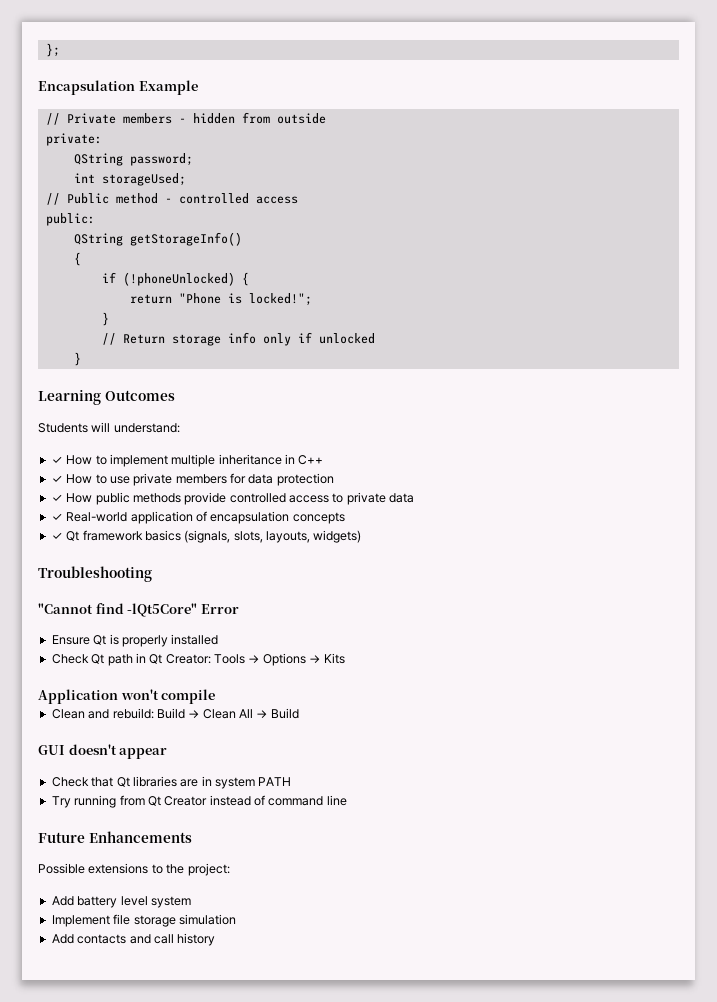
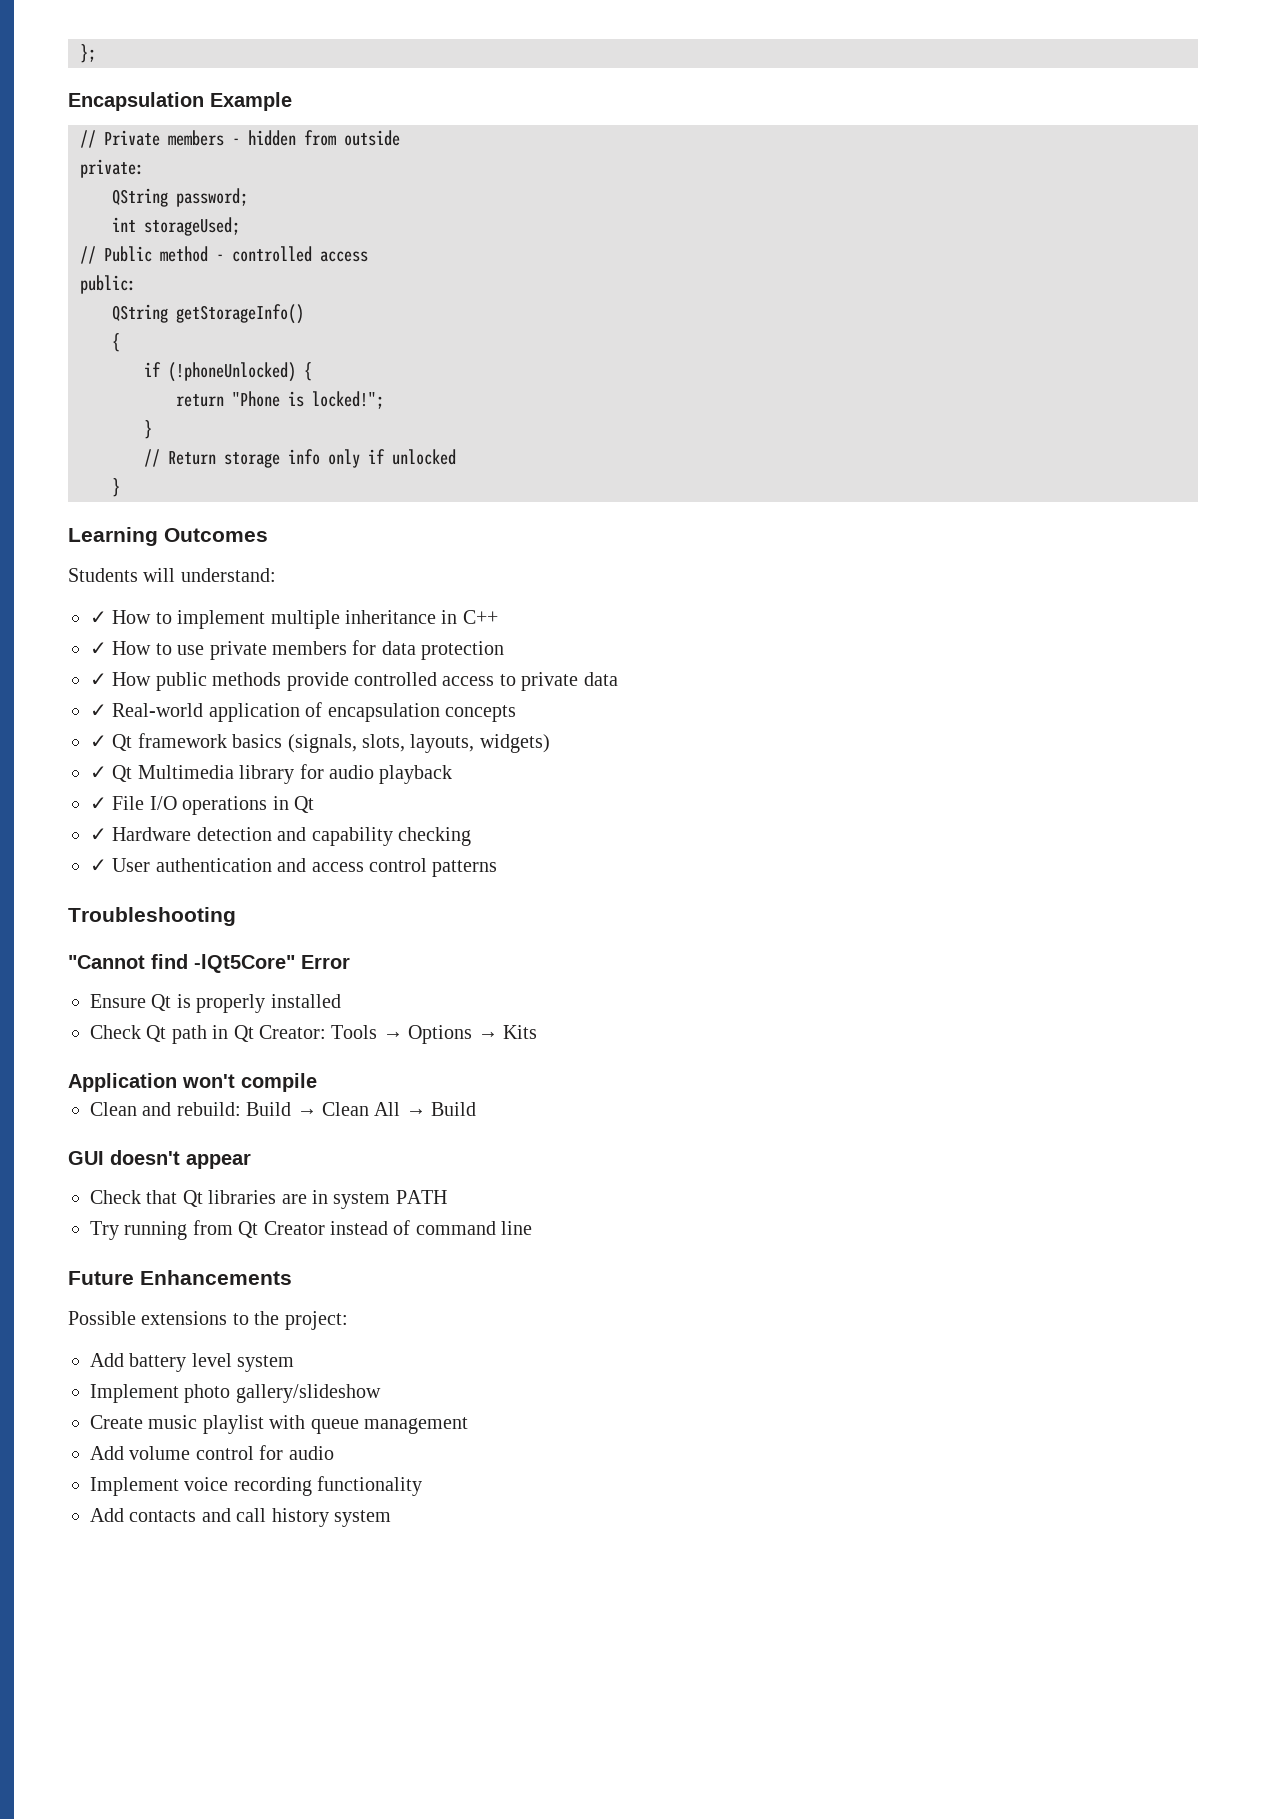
(362, 536) none -> [90,764,453,784] [90,796,314,815] [90,827,471,846] [90,858,498,877] // ✓ Qt Multimedia library for audio playback // ✓ File I/O operations in Qt // ✓ Hardware detection and capability checking // ✓ User authentication and access control patterns
[113,914,236,927] file storage simulation -> [184,1384,381,1403] [90,1415,468,1434] [90,1445,334,1460] [90,1476,423,1496] photo gallery/slideshow // Create music playlist with queue management // Add volume control for audio // Implement voice recording functionality
(216, 939) none -> [334,1510,391,1527] system

